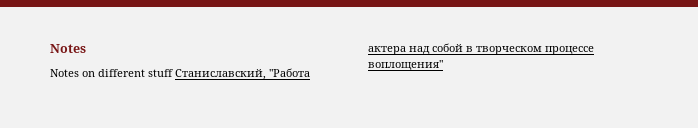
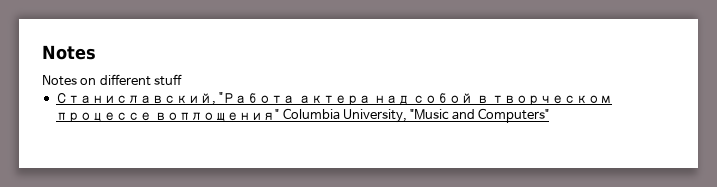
(173, 73) none -> (183, 80) //
(443, 65) none -> [282,108,549,123] Columbia University, "Music and Computers"

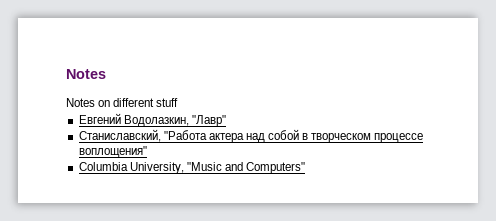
(183, 80) none -> [78,113,226,127] // Евгений Водолазкин, "Лавр"
(280, 115) none -> (147, 152) //

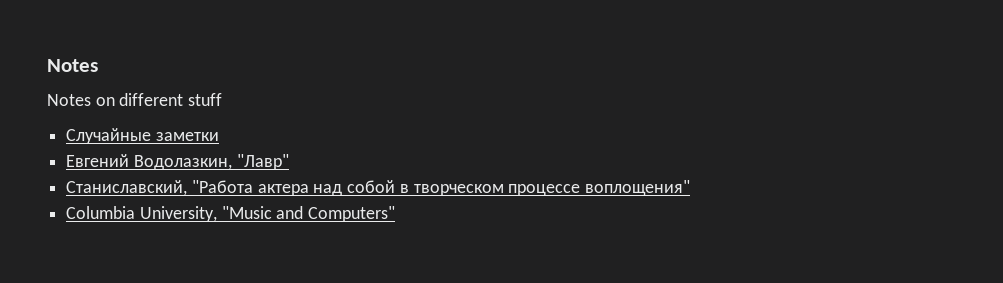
(179, 102) none -> [66,128,219,144] // Случайные заметки

